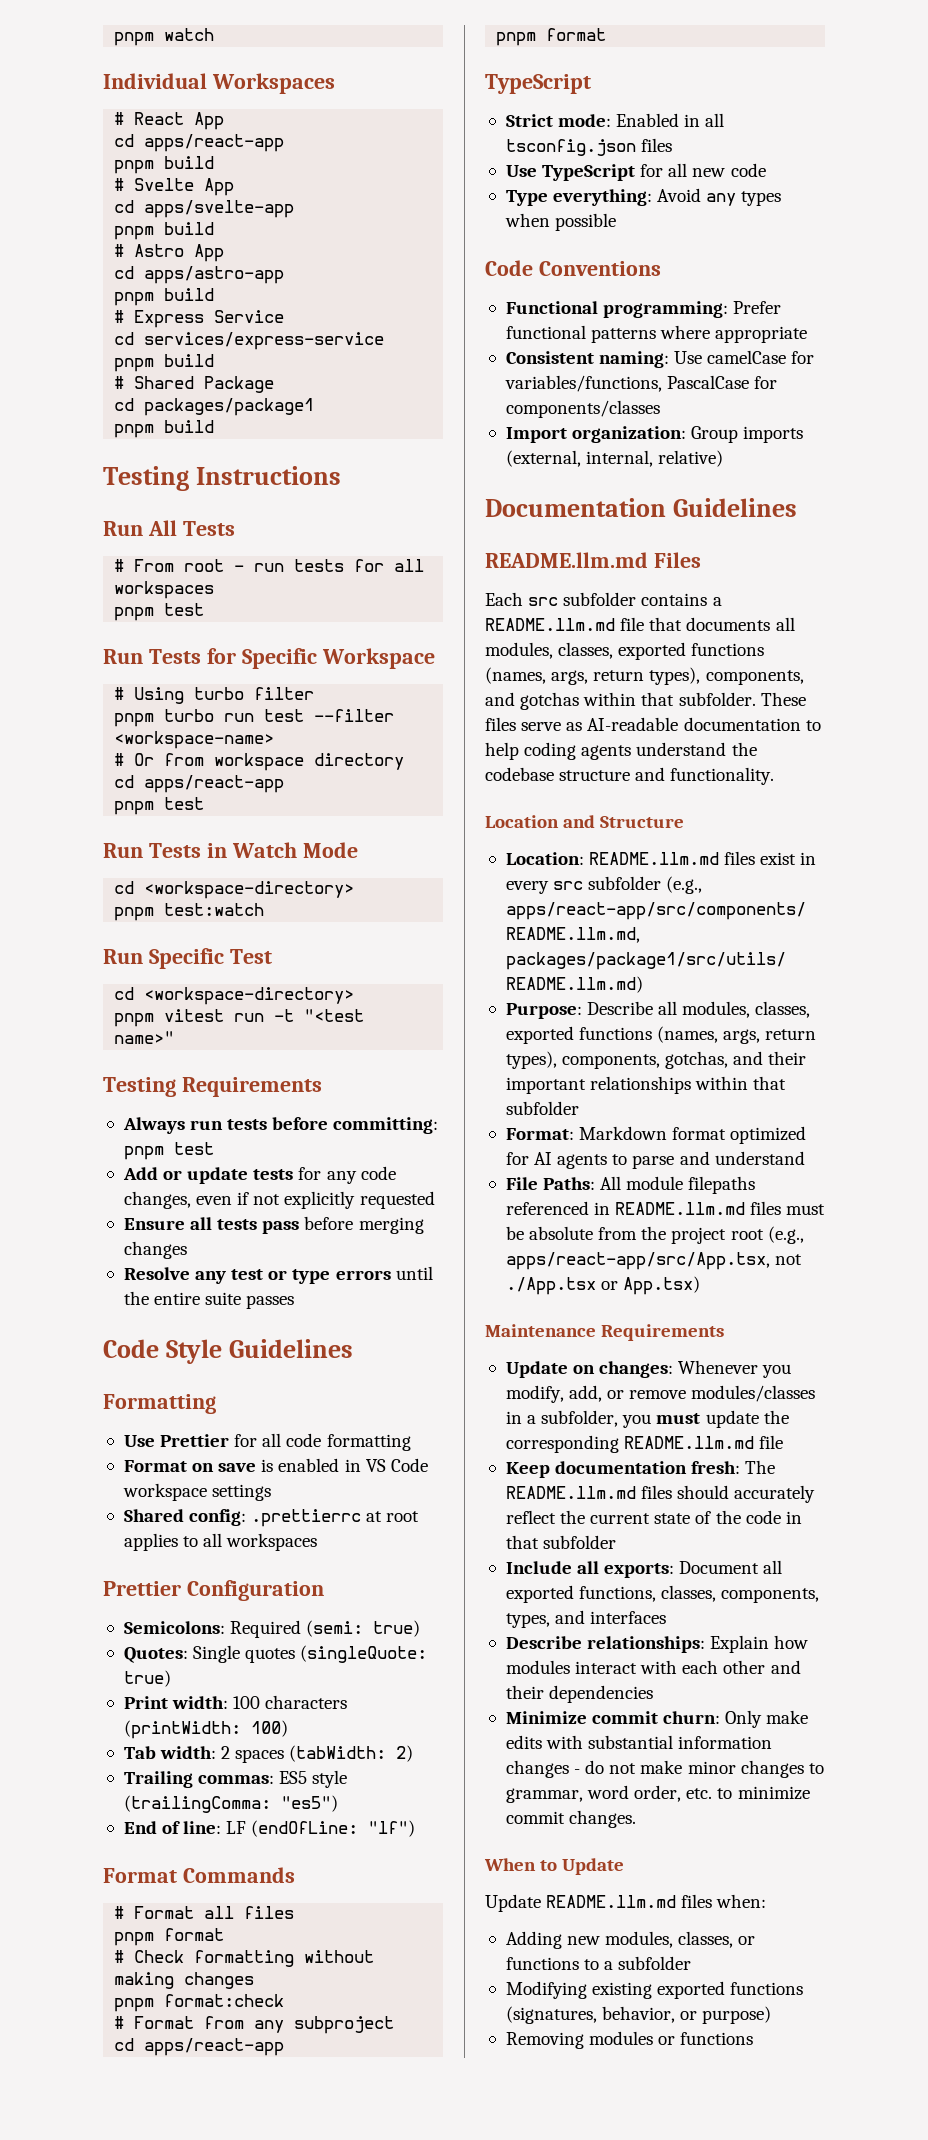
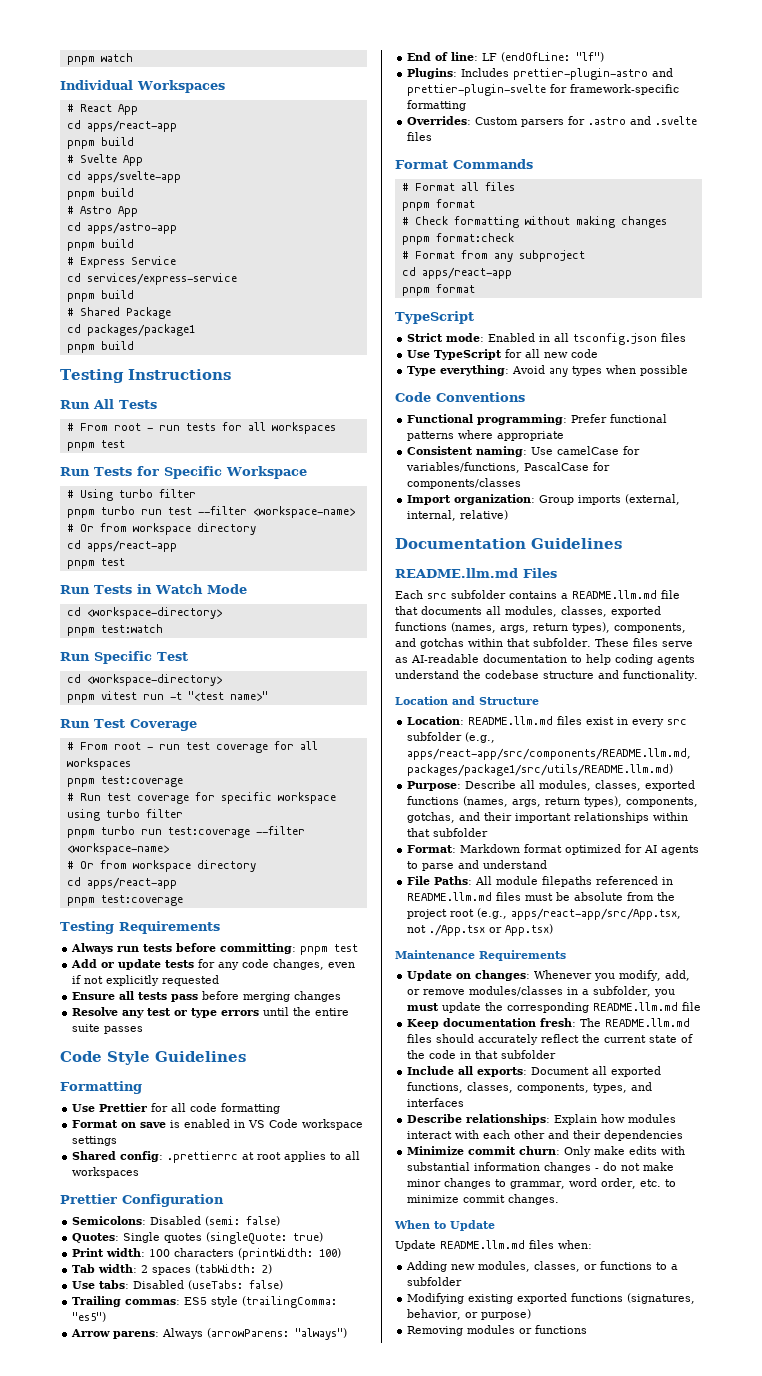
(175, 1037) none -> [60,719,197,731] [66,741,318,753] [66,758,131,770] [66,776,183,787] [66,792,336,804] [66,809,183,821] [66,826,305,838] [66,843,169,855] [66,860,256,872] [66,877,177,889] [66,895,183,906] // Run Test Coverage // # From root - run test coverage for all workspaces // pnpm test:coverage // # Run test coverage for specific workspace using turbo filter // pnpm turbo run test:coverage --filter <workspace-name> // # Or from workspace directory // cd apps/react-app // pnpm test:coverage
[230,1620,421,1638] Required (semi: true) -> [150,1216,281,1226] Disabled (semi: false)
(414, 1753) none -> [72,1280,284,1290] // Use tabs: Disabled (useTabs: false)
(338, 1803) none -> [71,1328,348,1340] // Arrow parens: Always (arrowParens: "always")
(416, 1828) none -> [407,68,674,80] [407,84,680,96] [407,100,467,111] [407,116,698,127] [407,132,433,141] // Plugins: Includes prettier-plugin-astro and prettier-plugin-svelte for framework-specific formatting // Overrides: Custom parsers for .astro and .svelte files

